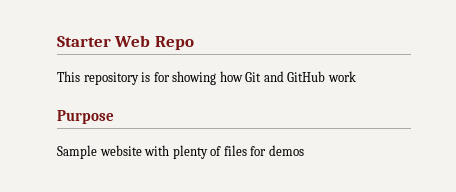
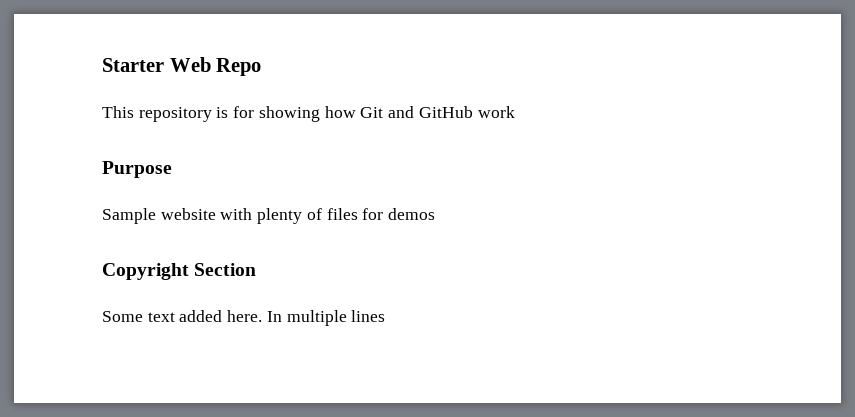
(304, 150) none -> [102,263,257,280] [102,310,386,326] // Copyright Section // Some text added here. In multiple lines

